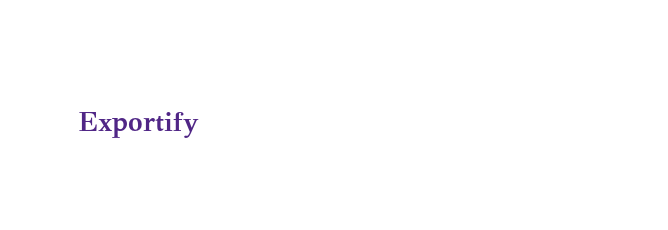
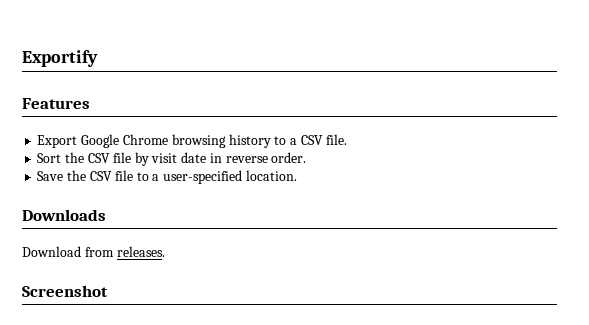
(199, 125) none -> [22,98,90,109] [37,134,347,148] [37,152,307,166] [37,170,297,184] [22,209,106,221] [22,246,165,257] [22,285,108,297] // Features // Export Google Chrome browsing history to a CSV file. // Sort the CSV file by visit date in reverse order. // Save the CSV file to a user-specified location. // Downloads // Download from releases. // Screenshot

